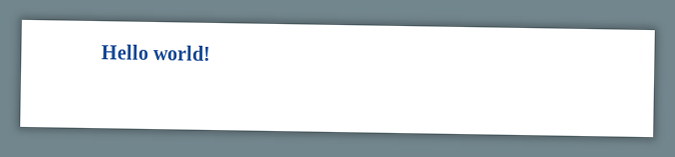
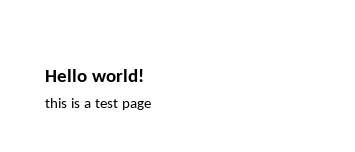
(212, 53) none -> [45,98,151,110] // this is a test page

